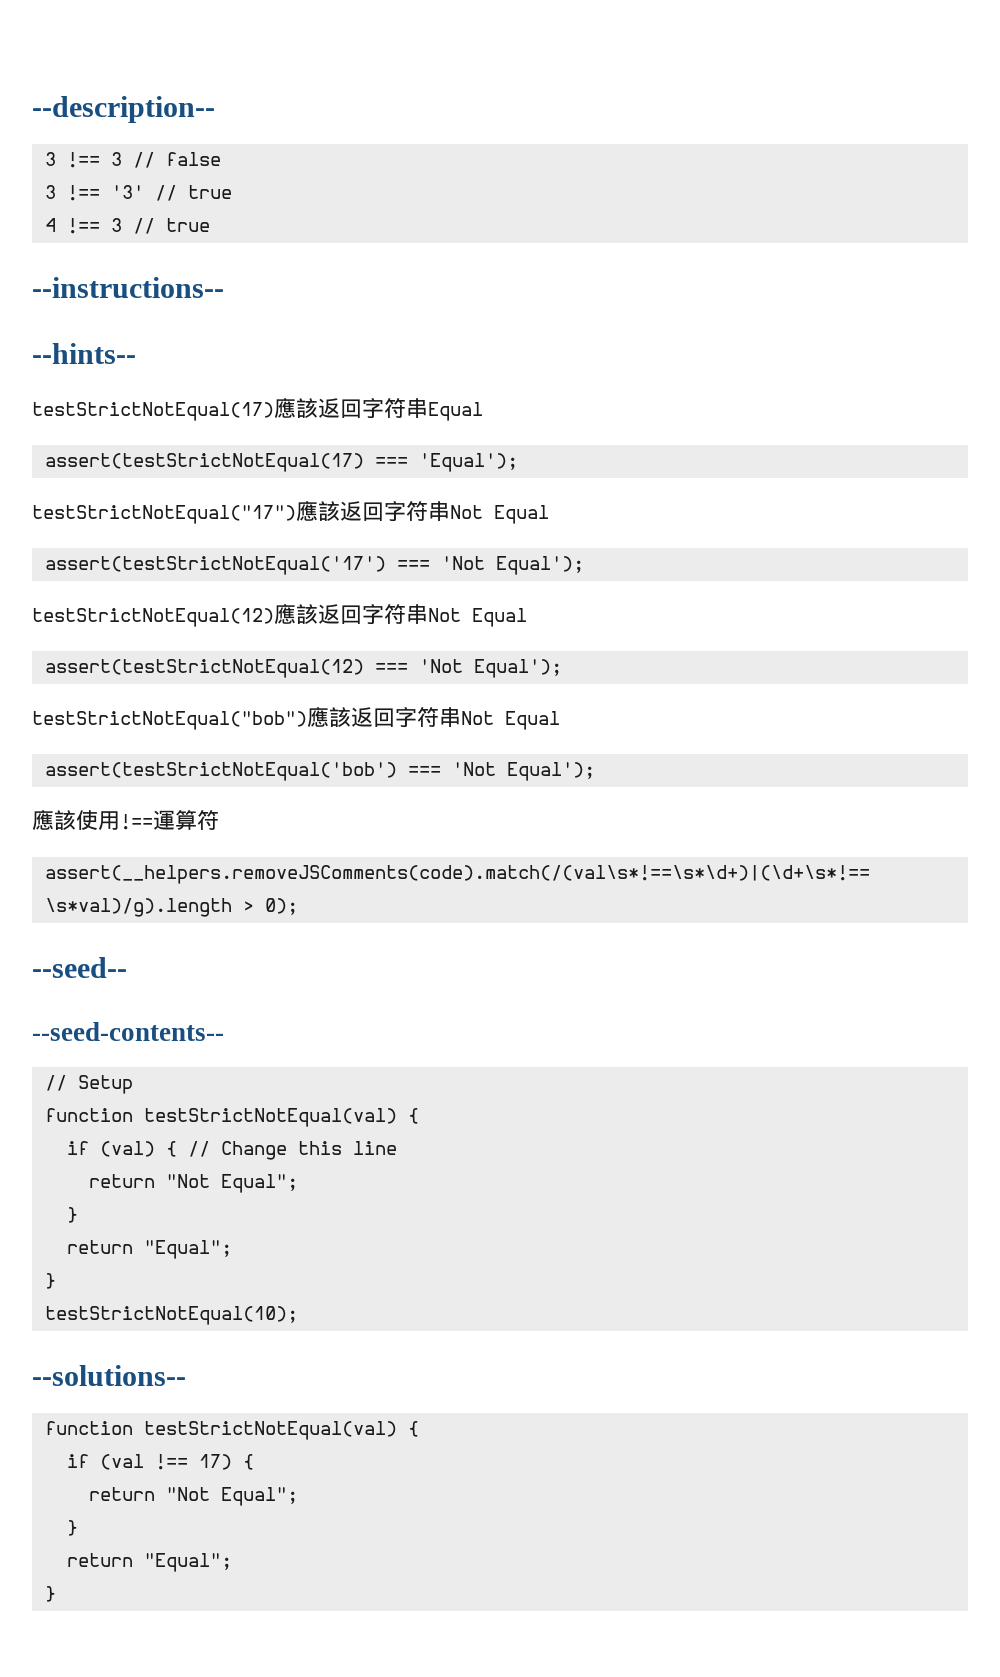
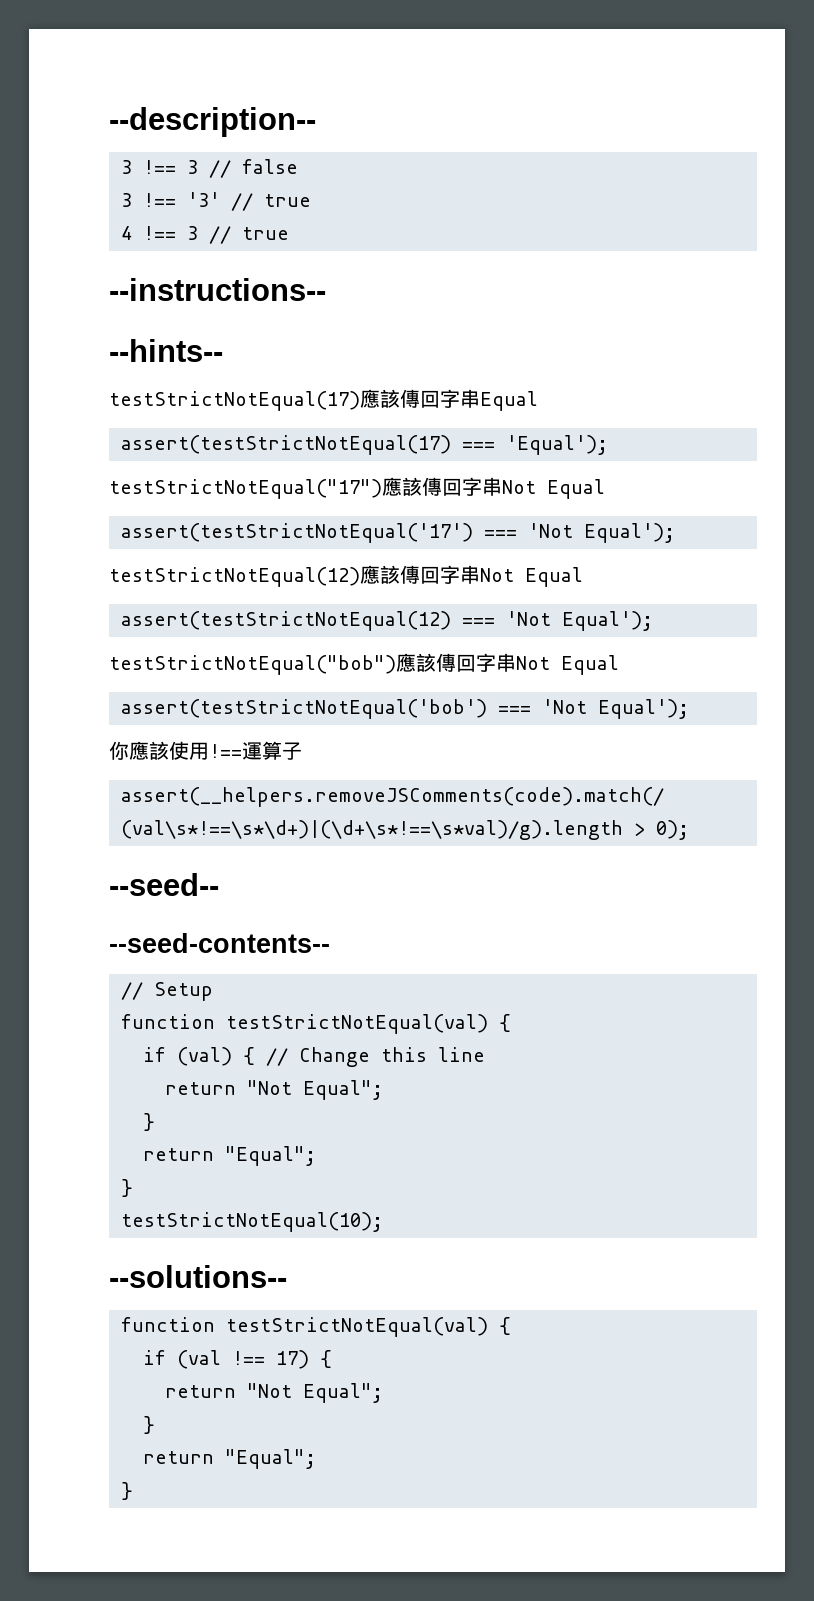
[318,398,406,419] 返回字符 -> [400,389,460,408] 傳回字
[340,501,428,522] 返回字符 -> [422,477,482,496] 傳回字
[318,604,406,625] 返回字符 -> [400,565,460,584] 傳回字
[351,707,439,728] 返回字符 -> [436,653,496,672] 傳回字
(595, 771) none -> [109,741,129,760] 你
[197,810,219,830] 符 -> [282,742,302,760] 子

